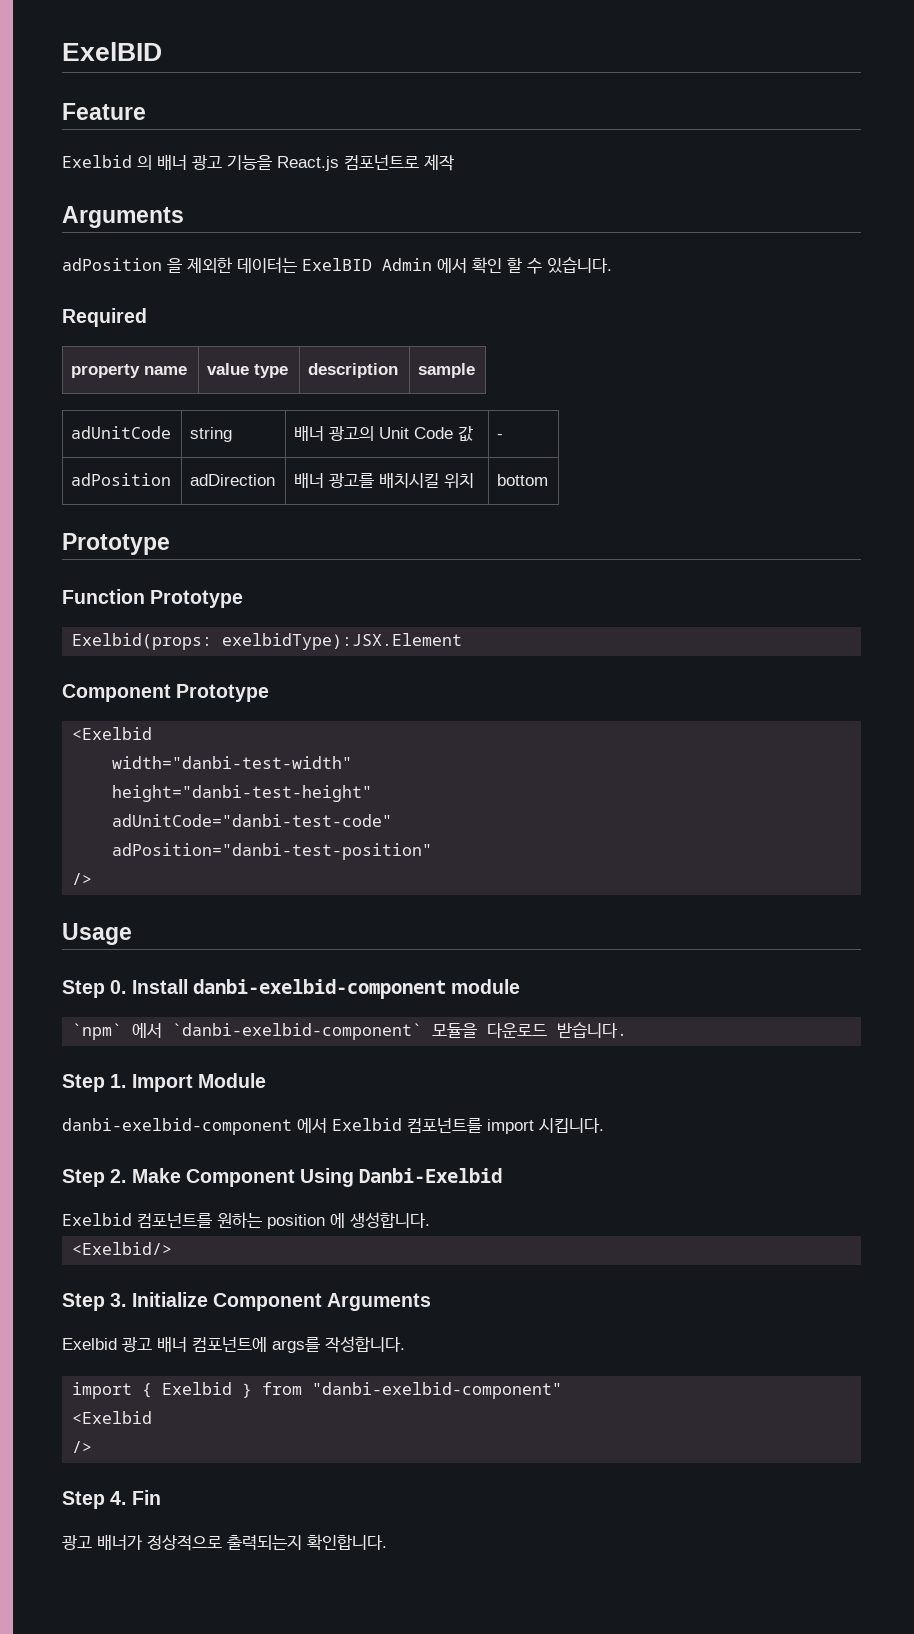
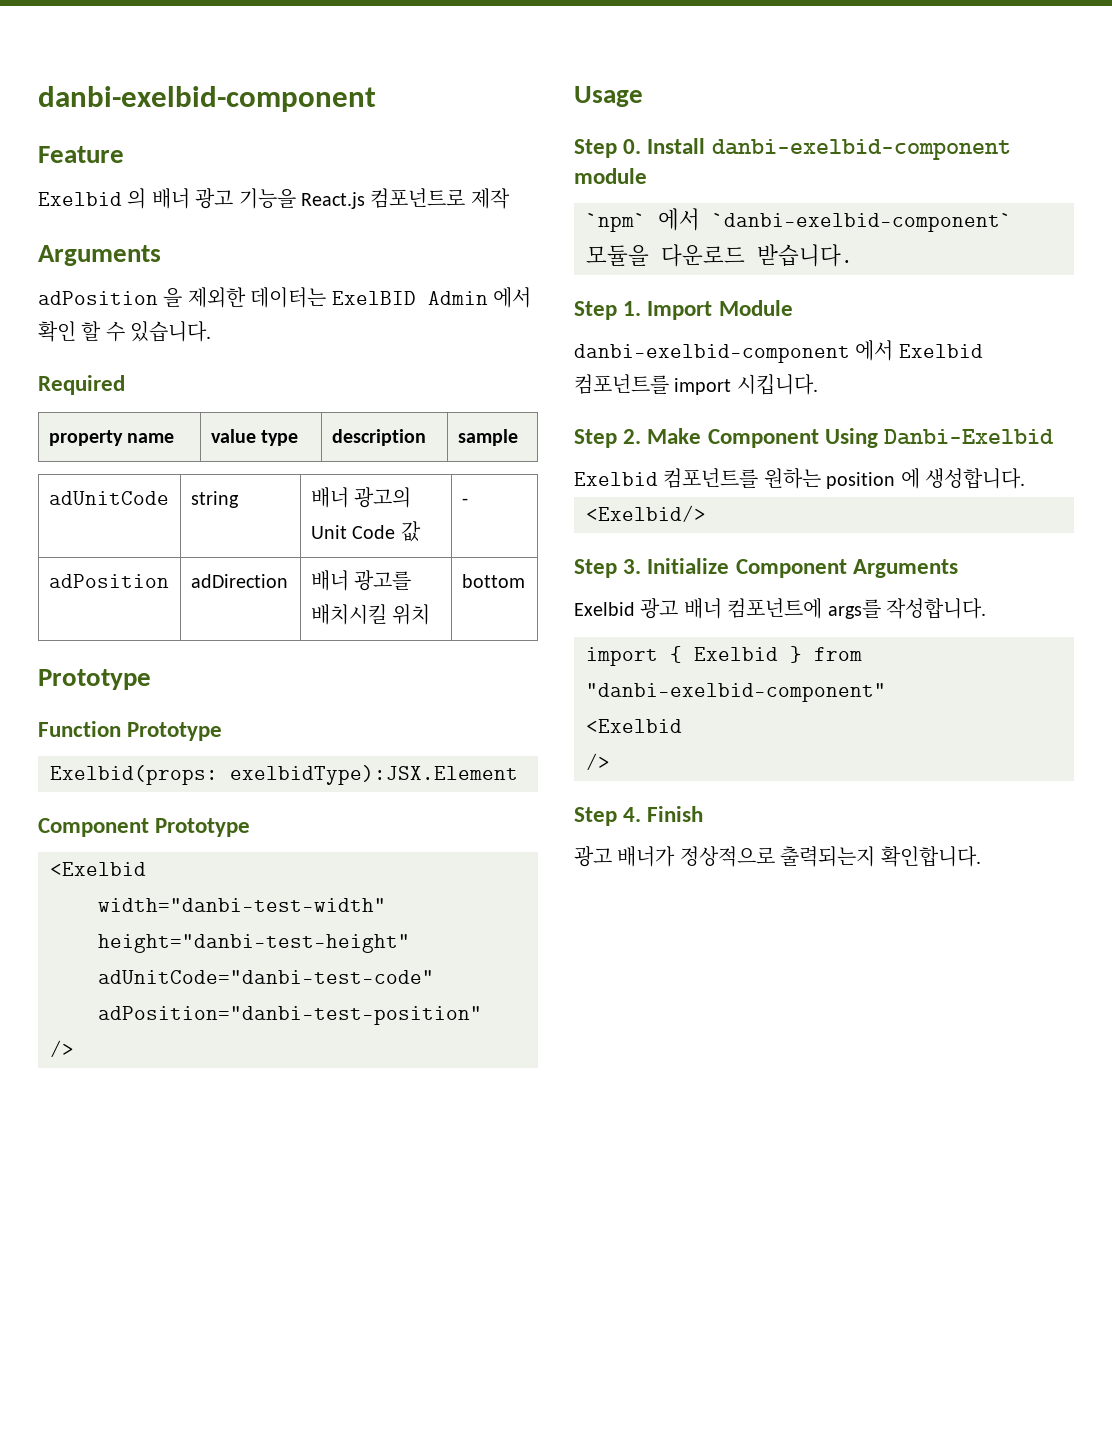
[62,42,162,61] ExelBID -> [38,86,376,112] danbi-exelbid-component
[131,1490,161,1505] Fin -> [647,806,704,822] Finish

